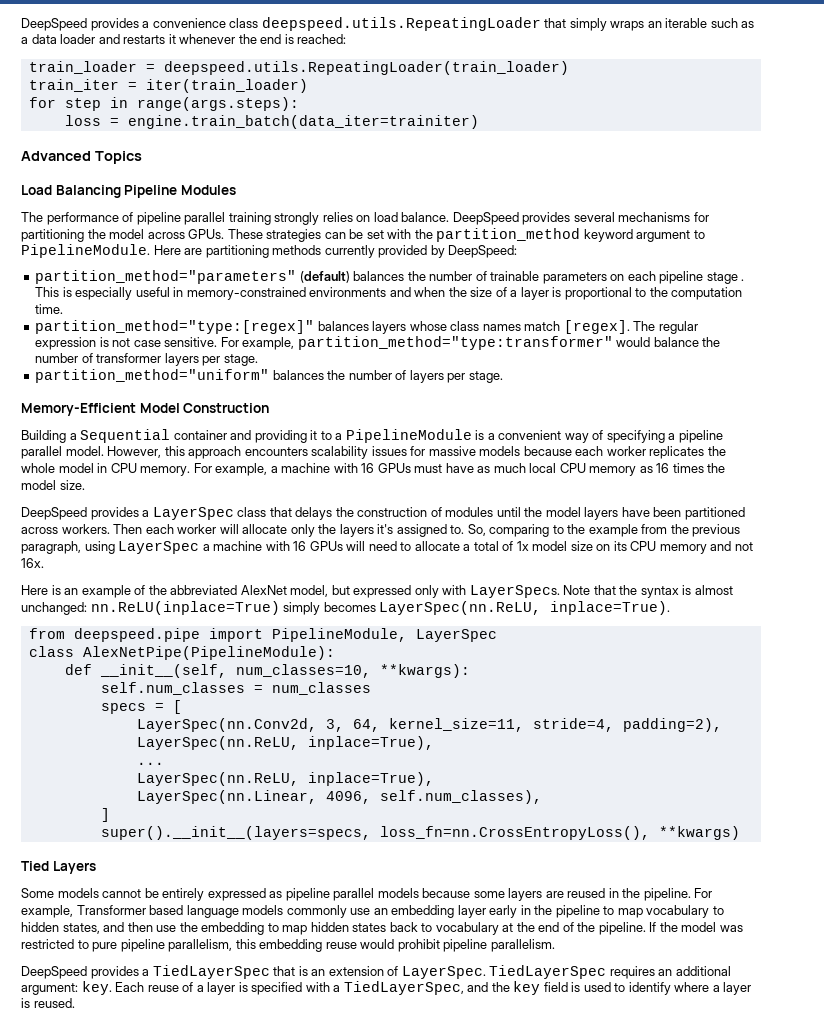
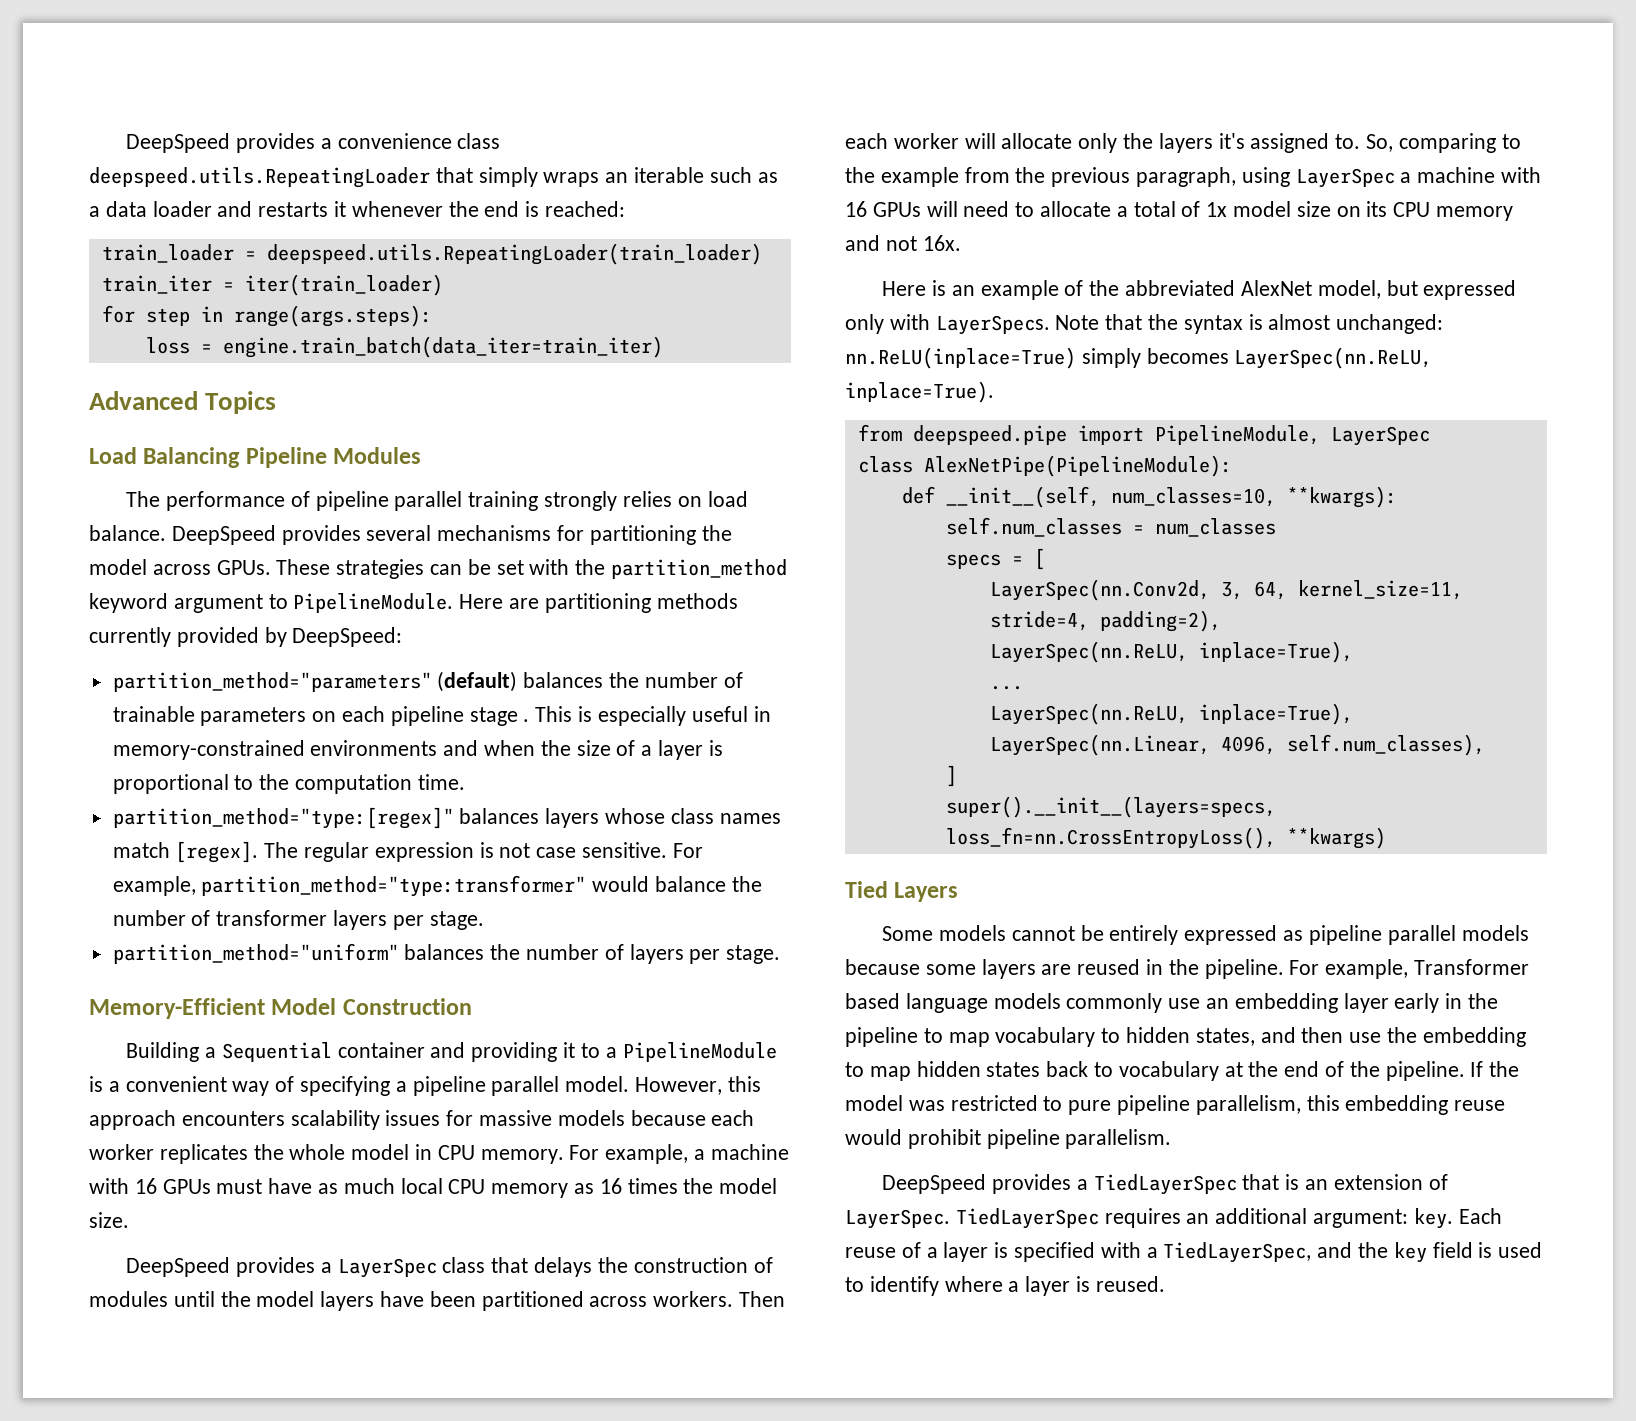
[127,115,479,129] engine.train_batch(data_iter=trainiter) -> [222,336,663,358] engine.train_batch(data_iter=train_iter)

